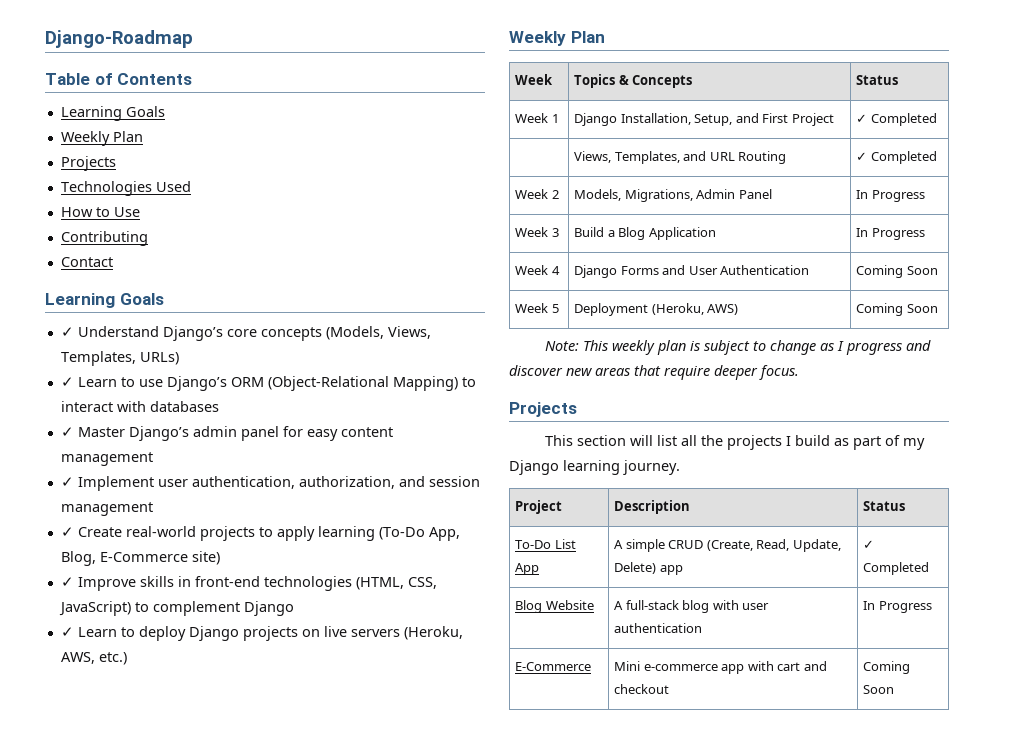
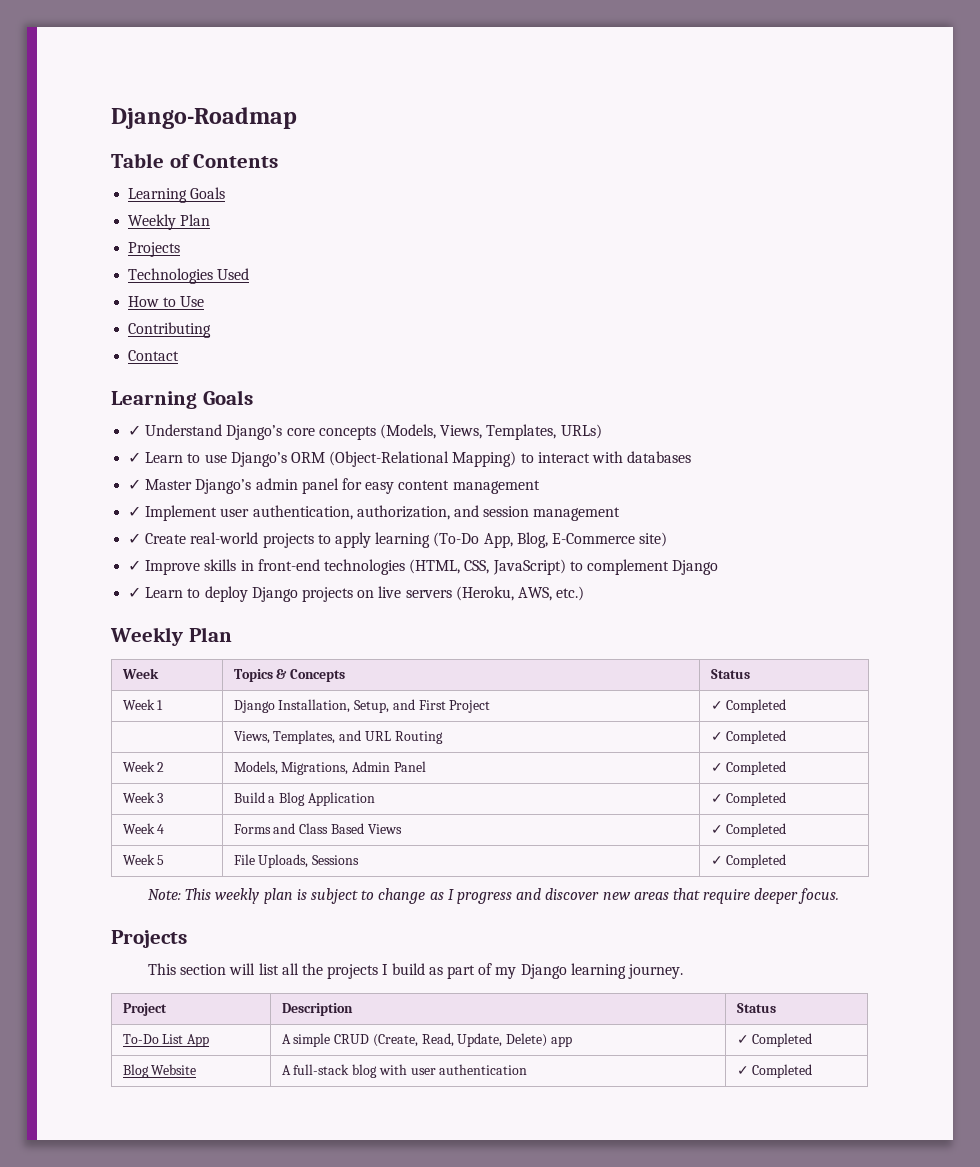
[856,190,925,202] In Progress -> [710,761,787,775] ✓ Completed
[856,228,925,240] In Progress -> [710,792,787,806] ✓ Completed
[574,265,618,278] Django -> (165, 829) none
[688,265,810,275] [856,265,938,278] [515,303,559,313] [574,303,739,316] [856,303,938,316] User Authentication | Coming Soon // Week 5 | Deployment (Heroku, AWS) | Coming Soon -> [299,823,402,834] [710,823,787,837] [122,854,165,865] [233,854,360,868] [710,854,787,868] Class Based Views | ✓ Completed // Week 5 | File Uploads, Sessions | ✓ Completed
[863,601,932,613] [515,662,592,671] [614,661,827,674] [614,684,670,694] [863,661,911,674] [863,685,895,694] In Progress // E-Commerce | Mini e-commerce app with cart and checkout | Coming Soon -> [736,1064,813,1078] ✓ Completed

